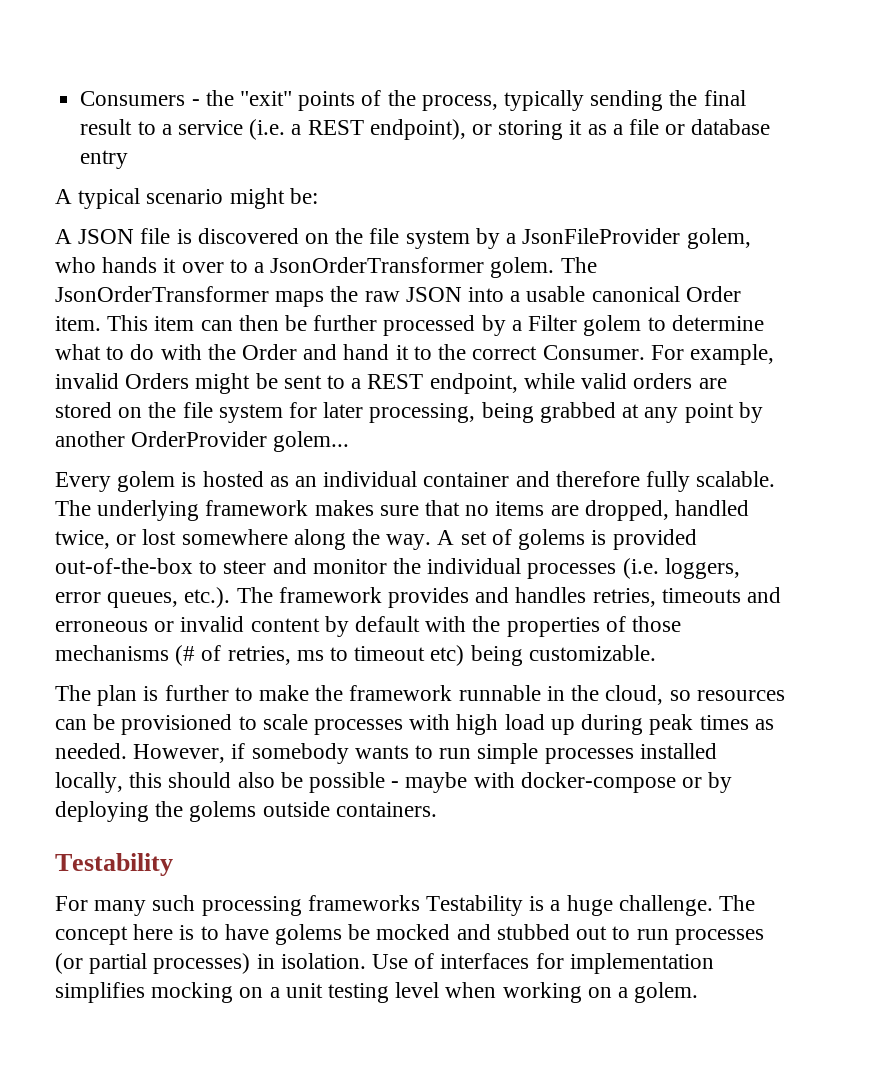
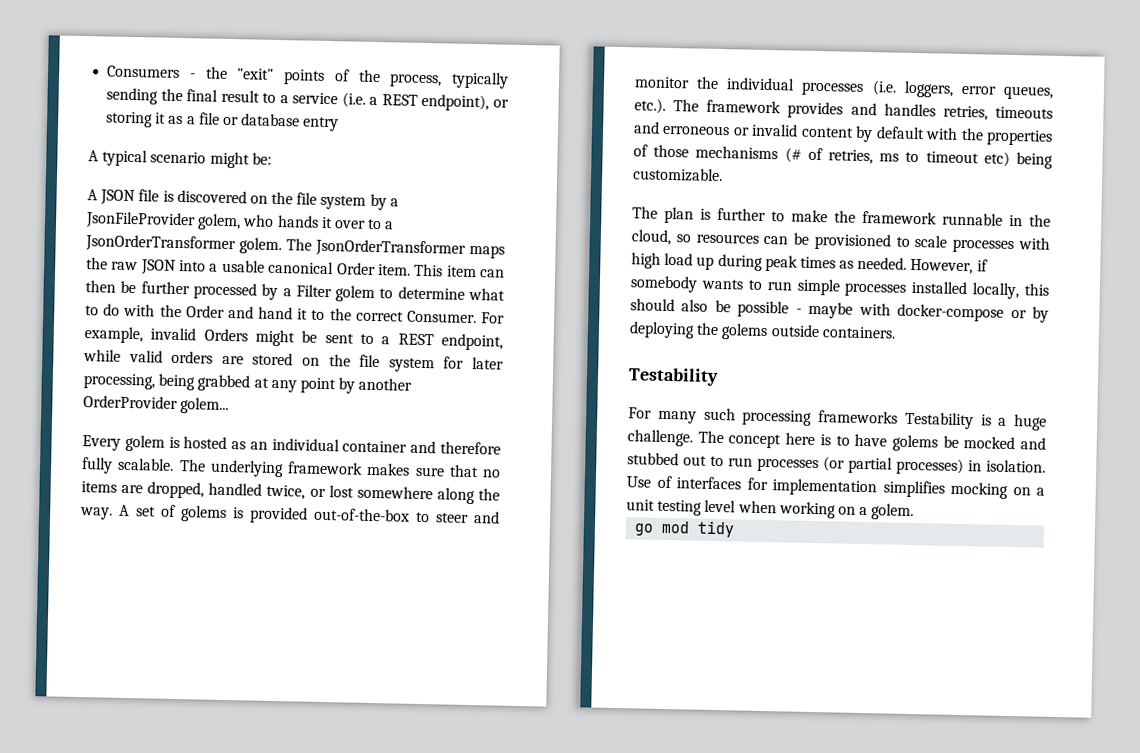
(699, 992) none -> [634,520,736,538] // go mod tidy

